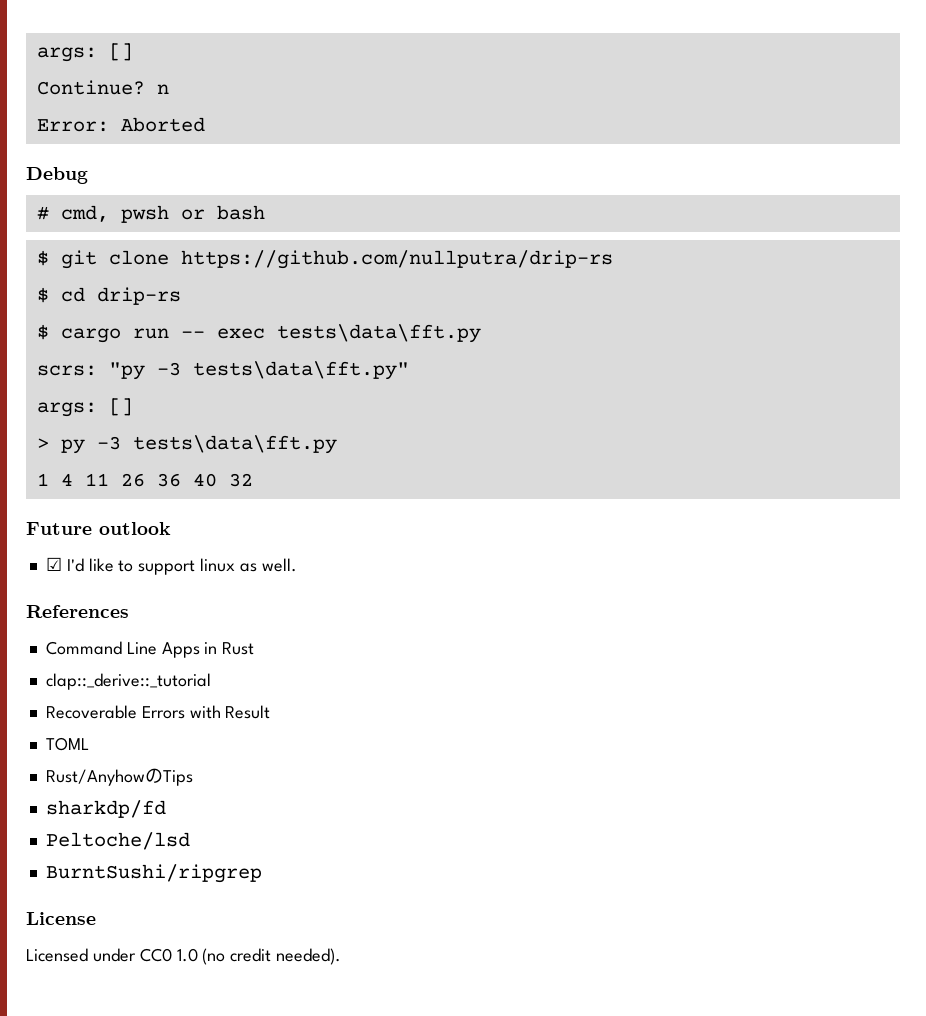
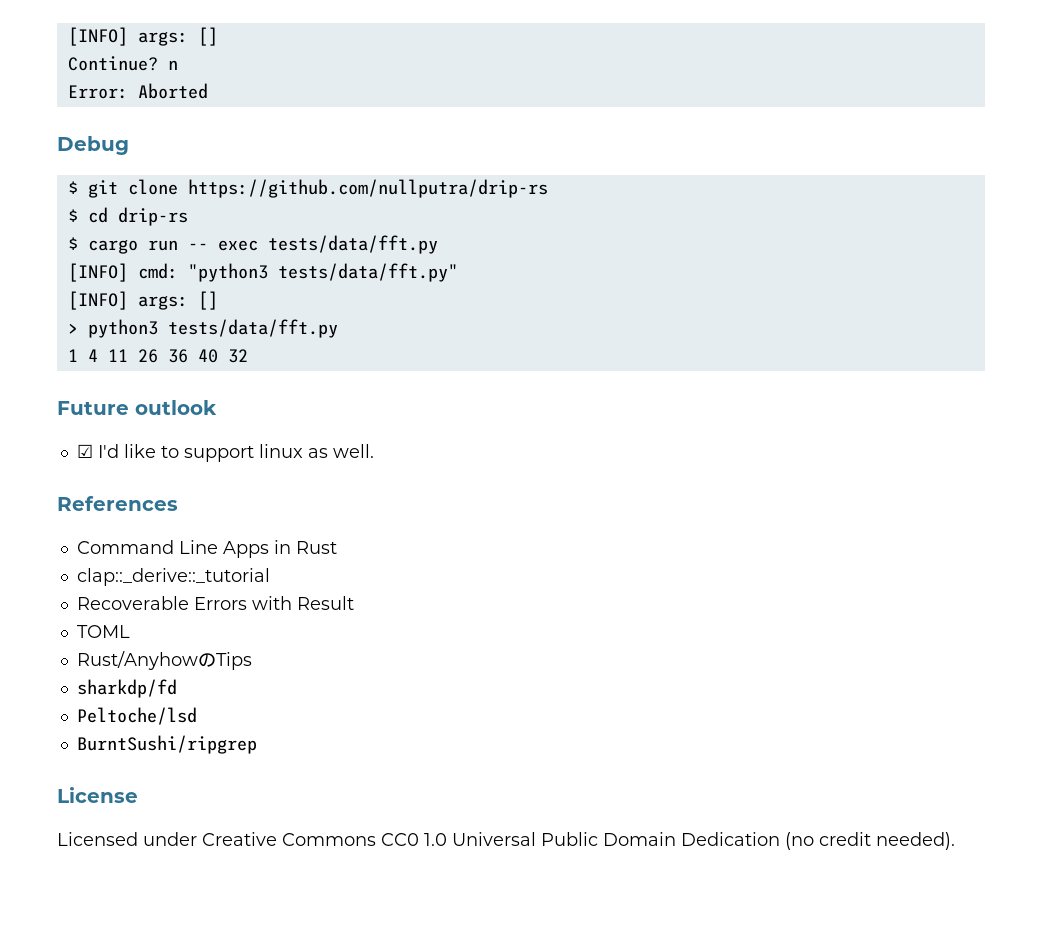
(36, 54) none -> [67,27,128,46] [INFO]
[36,205,265,223] // # cmd, pwsh or bash -> (129, 145) none
[276,324,481,343] [36,361,409,380] tests\data\fft.py // scrs: "py -3 tests\data\fft.py" // -> [267,235,438,254] [67,263,458,282] [67,291,128,310] tests/data/fft.py // [INFO] cmd: "python3 tests/data/fft.py" // [INFO]
[60,435,337,454] py -3 tests\data\fft.py -> [87,319,338,338] python3 tests/data/fft.py
[139,948,198,962] CC0 1.0 -> [202,832,780,846] Creative Commons CC0 1.0 Universal Public Domain Dedication

